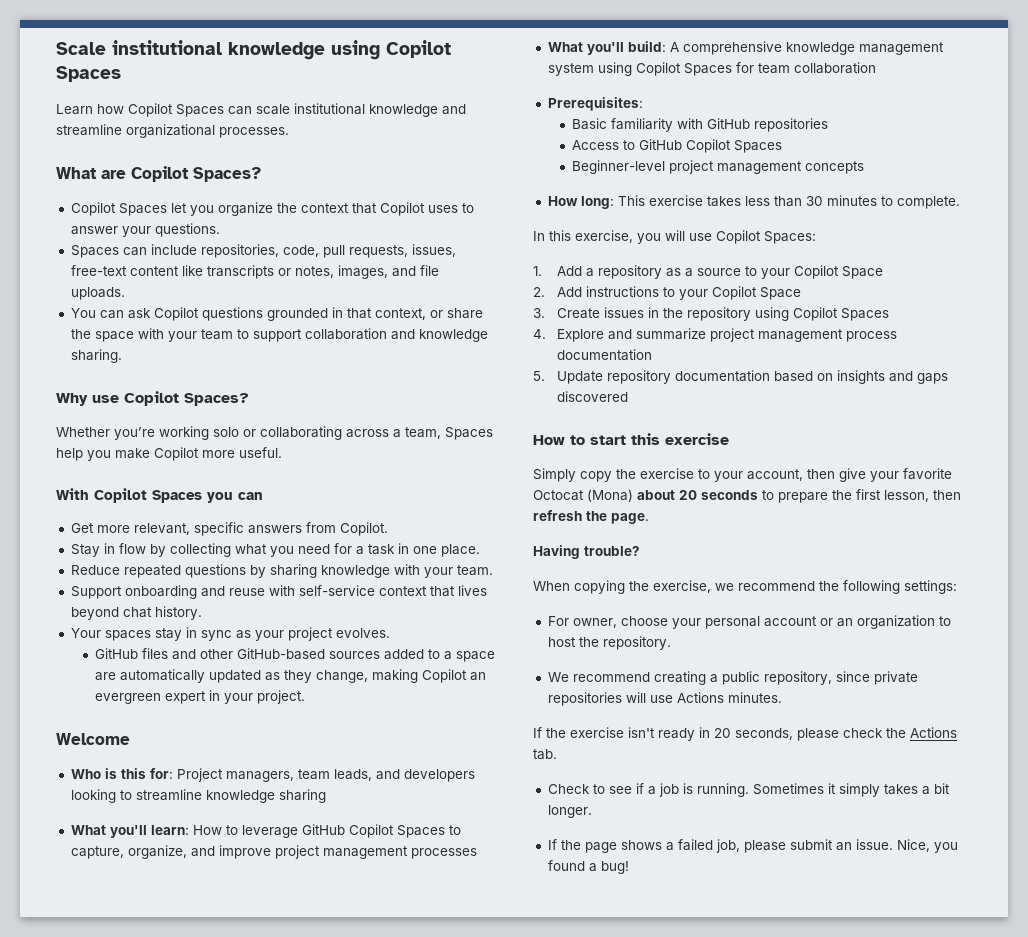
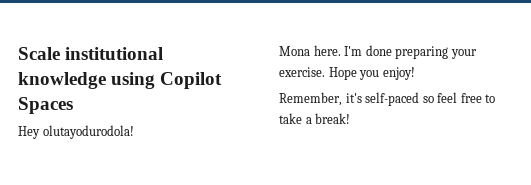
[56,103,466,117] [56,124,289,138] [56,166,261,182] [70,202,474,216] [70,223,220,237] [70,244,456,258] [70,265,439,279] [70,287,125,300] [70,307,483,321] [70,328,488,342] [70,349,122,363] [56,391,249,406] [56,426,493,440] [56,447,282,461] [56,488,263,503] [70,522,388,536] [70,543,480,557] [70,564,493,578] [70,585,487,599] [70,606,202,620] [70,627,390,641] [94,648,495,662] [94,669,486,683] [94,690,305,704] [56,733,130,745] [70,768,475,782] [70,789,326,803] [70,824,461,838] [70,845,477,859] [547,41,944,55] [547,62,876,76] [547,97,643,111] [571,118,828,132] [571,139,782,153] [571,160,864,174] [547,195,960,209] [533,230,816,244] [533,265,883,279] [533,286,801,300] [533,307,889,321] [533,328,897,342] [556,349,652,361] [533,370,948,384] [556,391,628,402] [533,433,729,445] [533,468,952,482] [533,489,961,503] [533,510,649,524] [533,545,640,559] [533,580,957,594] [547,615,951,629] [547,636,671,650] [547,671,918,685] [547,692,782,706] [533,727,957,741] [533,749,557,760] [547,783,950,797] [547,805,592,818] [547,839,958,853] [547,860,629,874] Learn how Copilot Spaces can scale institutional knowledge and streamline organizational processes. // What are Copilot Spaces? // Copilot Spaces let you organize the context that Copilot uses to answer your questions. // Spaces can include repositories, code, pull requests, issues, free-text content like transcripts or notes, images, and file uploads. // You can ask Copilot questions grounded in that context, or share the space with your team to support collaboration and knowledge sharing. // Why use Copilot Spaces? // Whether you’re working solo or collaborating across a team, Spaces help you make Copilot more useful. // With Copilot Spaces you can // Get more relevant, specific answers from Copilot. // Stay in flow by collecting what you need for a task in one place. // Reduce repeated questions by sharing knowledge with your team. // Support onboarding and reuse with self-service context that lives beyond chat history. // Your spaces stay in sync as your project evolves. // GitHub files and other GitHub-based sources added to a space are automatically updated as they change, making Copilot an evergreen expert in your project. // Welcome // Who is this for: Project managers, team leads, and developers looking to streamline knowledge sharing // What you'll learn: How to leverage GitHub Copilot Spaces to capture, organize, and improve project management processes // What you'll build: A comprehensive knowledge management system using Copilot Spaces for team collaboration // Prerequisites: // Basic familiarity with GitHub repositories // Access to GitHub Copilot Spaces // Beginner-level project management concepts // How long: This exercise takes less than 30 minutes to complete. // In this exercise, you will use Copilot Spaces: // 1. Add a repository as a source to your Copilot Space // 2. Add instructions to your Copilot Space // 3. Create issues in the repository using Copilot Spaces // 4. Explore and summarize project management process documentation // 5. Update repository documentation based on insights and gaps discovered // How to start this exercise // Simply copy the exercise to your account, then give your favorite Octocat (Mona) about 20 seconds to prepare the first lesson, then refresh the page. // Having trouble? // When copying the exercise, we recommend the following settings: // For owner, choose your personal account or an organization to host the repository. // We recommend creating a public repository, since private repositories will use Actions minutes. // If the exercise isn't ready in 20 seconds, please check the Actions tab. // Check to see if a job is running. Sometimes it simply takes a bit longer. // If the page shows a failed job, please submit an issue. Nice, you found a bug! -> [18,125,134,139] [279,45,477,59] [279,67,415,80] [279,92,496,106] [279,113,351,124] Hey olutayodurodola! // Mona here. I'm done preparing your exercise. Hope you enjoy! // Remember, it's self-paced so feel free to take a break!

